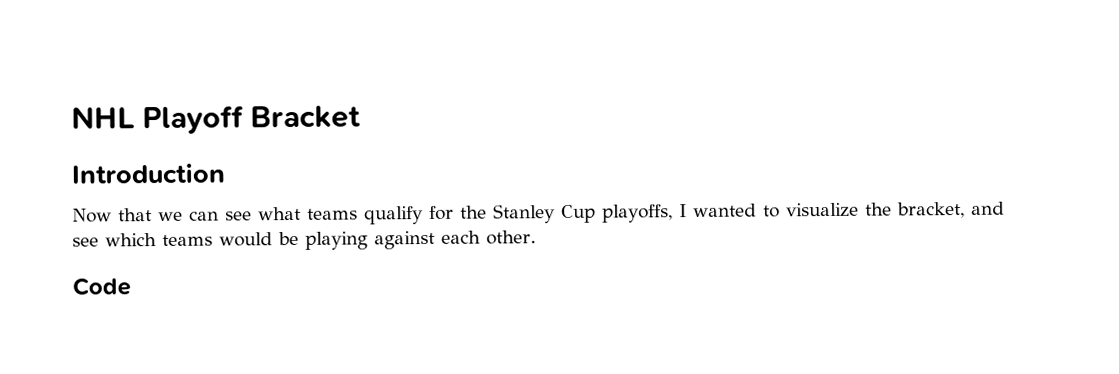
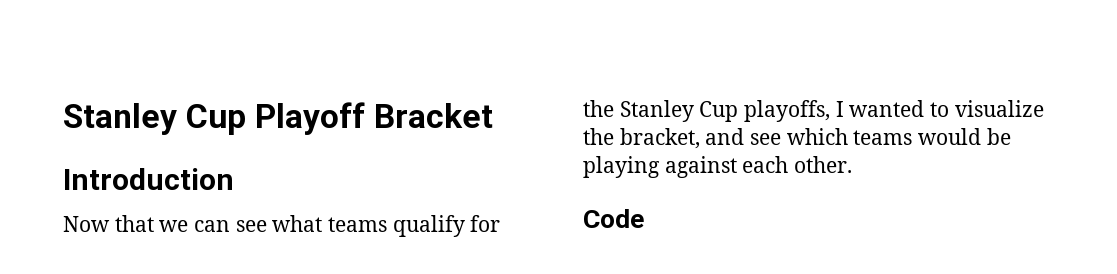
[71,106,135,129] NHL -> [63,103,247,135] Stanley Cup

